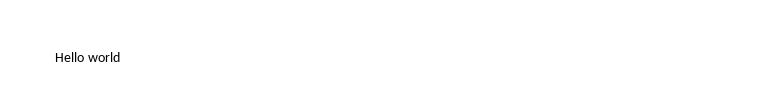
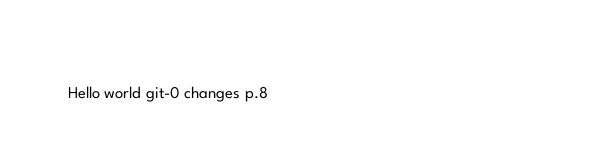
(120, 57) none -> [145,86,268,102] git-0 changes p.8

